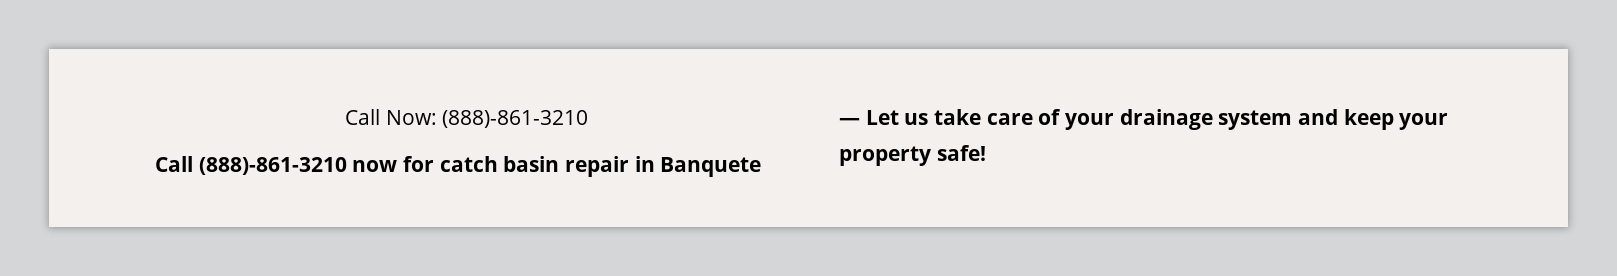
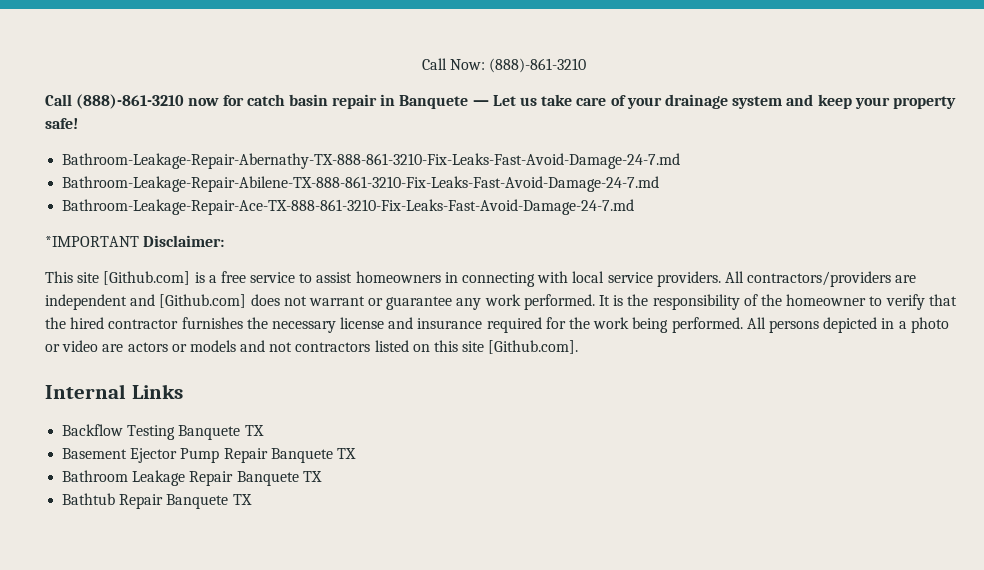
(986, 153) none -> [62,153,681,169] [62,176,660,192] [62,199,635,215] [45,235,225,247] [45,271,917,287] [45,294,957,310] [45,317,949,333] [45,340,579,354] [45,384,183,399] [62,424,264,440] [62,448,356,463] [62,470,322,486] [62,493,252,509] // Bathroom-Leakage-Repair-Abernathy-TX-888-861-3210-Fix-Leaks-Fast-Avoid-Damage-24-7.md // Bathroom-Leakage-Repair-Abilene-TX-888-861-3210-Fix-Leaks-Fast-Avoid-Damage-24-7.md // Bathroom-Leakage-Repair-Ace-TX-888-861-3210-Fix-Leaks-Fast-Avoid-Damage-24-7.md // *IMPORTANT Disclaimer: // This site [Github.com] is a free service to assist homeowners in connecting with local service providers. All contractors/providers are independent and [Github.com] does not warrant or guarantee any work performed. It is the responsibility of the homeowner to verify that the hired contractor furnishes the necessary license and insurance required for the work being performed. All persons depicted in a photo or video are actors or models and not contractors listed on this site [Github.com]. // Internal Links // Backflow Testing Banquete TX // Basement Ejector Pump Repair Banquete TX // Bathroom Leakage Repair Banquete TX // Bathtub Repair Banquete TX

